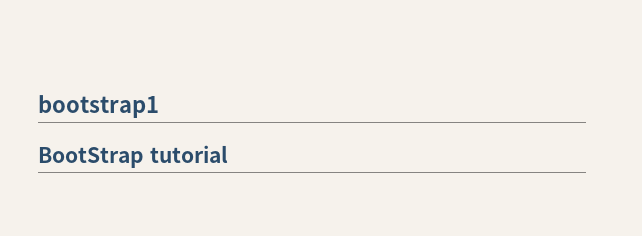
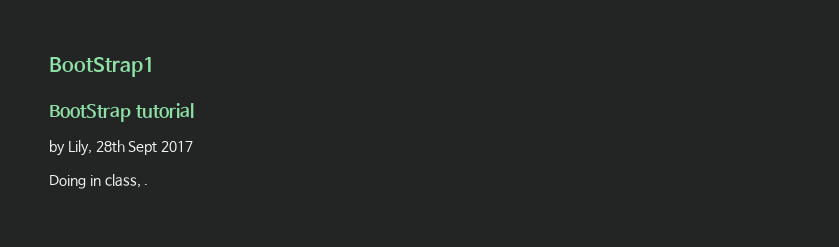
[38,95,159,118] bootstrap1 -> [49,57,155,77] BootStrap1
(228, 154) none -> [49,140,194,156] [49,174,149,189] // by Lily, 28th Sept 2017 // Doing in class, .

